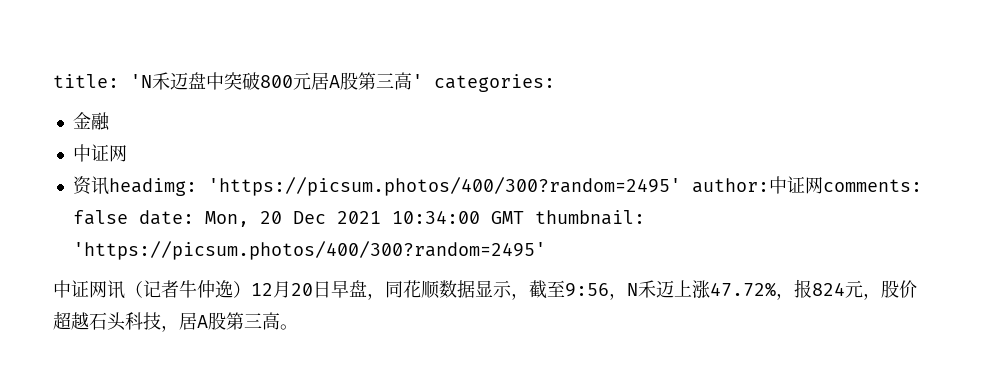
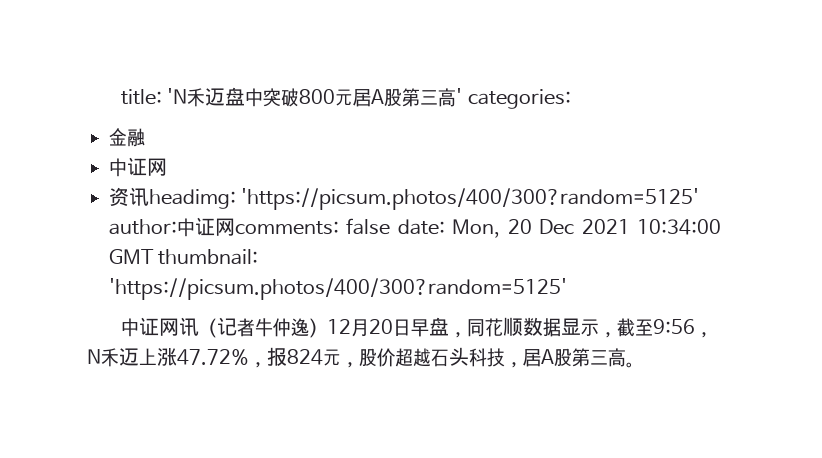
[207,177,681,196] 'https://picsum.photos/400/300?random=2495' -> [241,188,700,210] 'https://picsum.photos/400/300?random=5125'
[72,241,546,260] 'https://picsum.photos/400/300?random=2495' -> [109,278,567,300] 'https://picsum.photos/400/300?random=5125'

